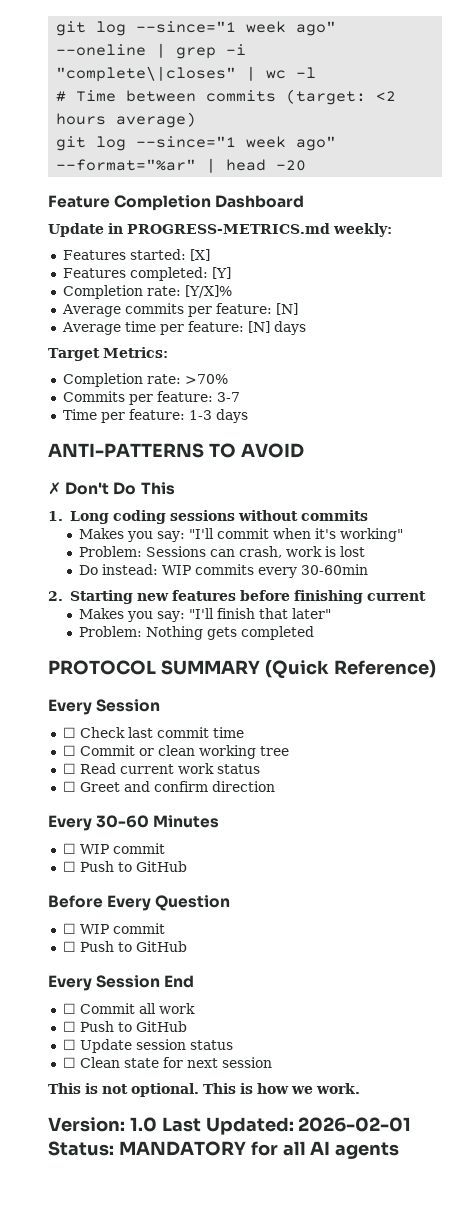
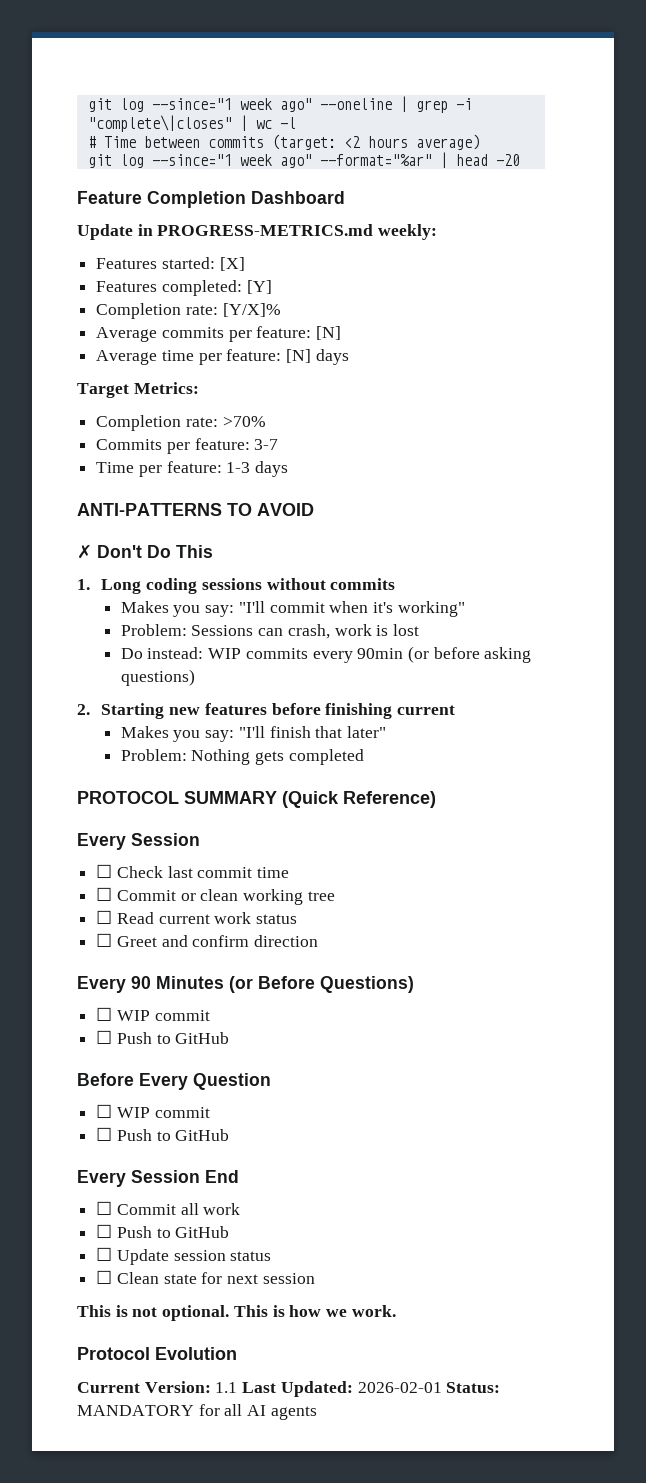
[301,564,369,575] 30-60min -> [357,646,532,663] [120,669,195,686] 90min (or before asking questions)
[96,815,150,828] 30-60 -> [131,976,151,989] 90
(220, 821) none -> [229,976,414,993] (or Before Questions)
[48,1117,157,1132] Version: 1.0 -> [77,1347,237,1360] [77,1381,238,1393] Protocol Evolution // Current Version: 1.1

